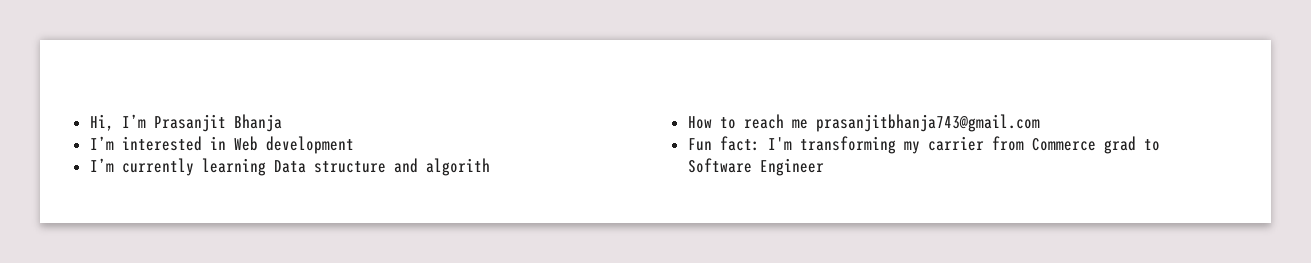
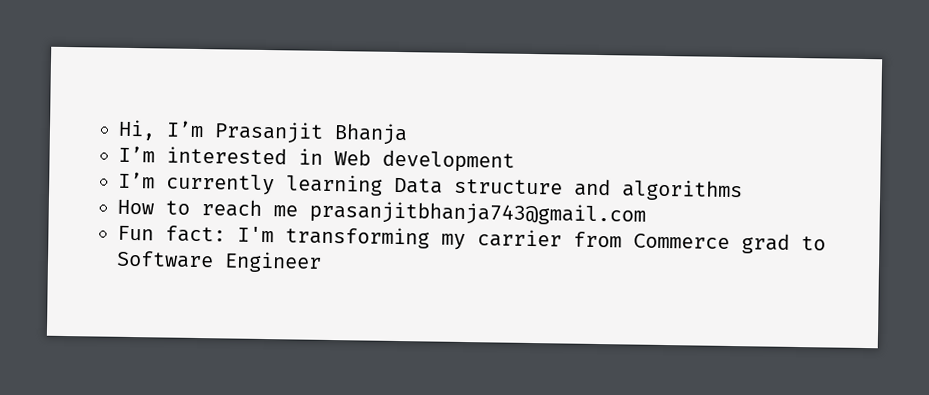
[425,158,490,176] algorith -> [621,179,743,202] algorithms

